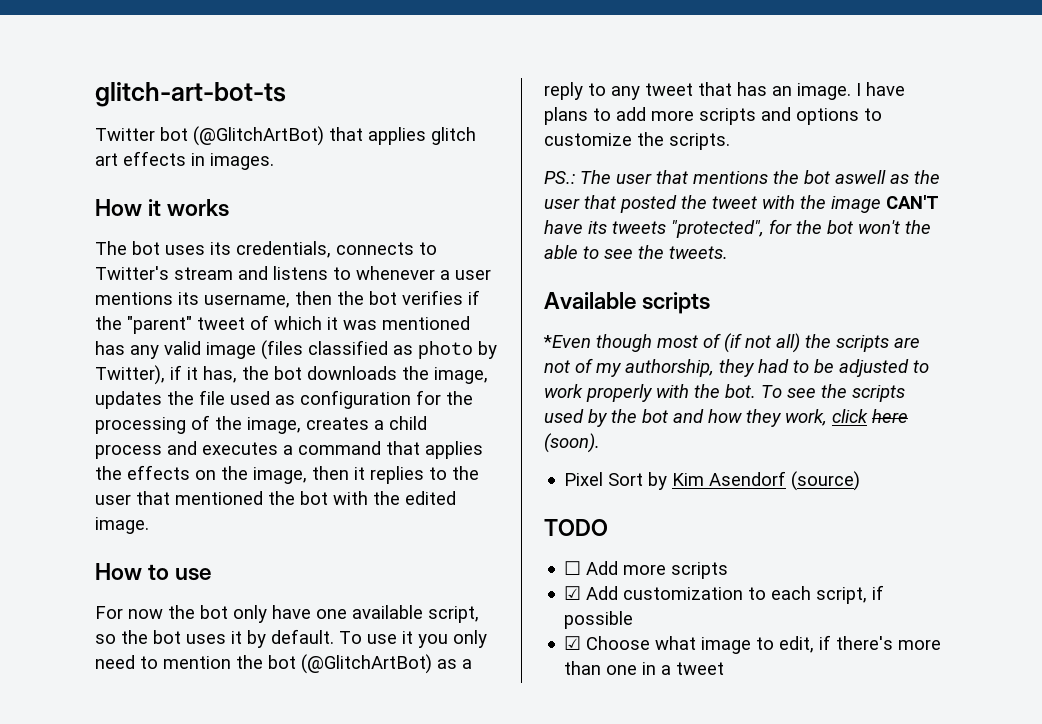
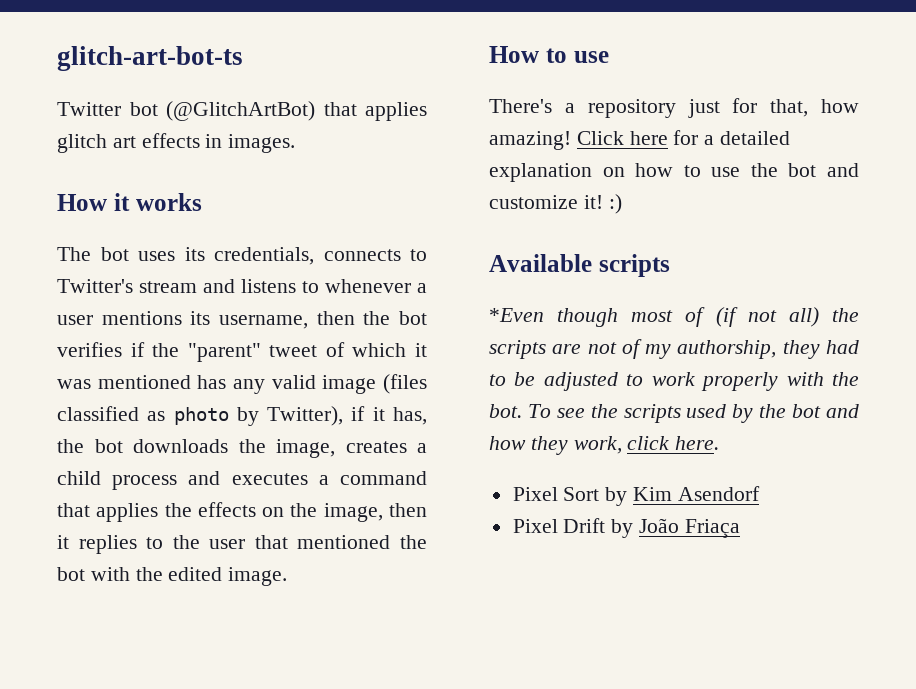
[95,390,473,409] [95,415,301,434] updates the file used as configuration for the processing of the image, -> (335, 448) none
[95,605,479,623] [95,629,487,648] [95,654,472,674] [544,82,905,100] [544,107,882,125] [544,132,730,150] [544,170,940,184] [544,195,939,213] [544,219,931,238] [544,245,728,259] For now the bot only have one available script, so the bot uses it by default. To use it you only need to mention the bot (@GlitchArtBot) as a reply to any tweet that has an image. I have plans to add more scripts and options to customize the scripts. // PS.: The user that mentions the bot aswell as the user that posted the tweet with the image CAN'T have its tweets "protected", for the bot won't the able to see the tweets. -> [489,98,859,118] [489,130,791,150] [489,163,859,182] [489,194,622,214] There's a repository just for that, how amazing! Click here for a detailed explanation on how to use the bot and customize it! :)
[872,409,908,423] [544,433,600,453] here (soon). -> [675,436,720,450] here.
[791,471,861,491] [544,519,608,536] [564,561,729,579] [564,585,885,604] [564,611,634,629] [564,635,942,654] [564,661,725,675] (source) // TODO // ☐ Add more scripts // ☑ Add customization to each script, if possible // ☑ Choose what image to edit, if there's more than one in a tweet -> [512,518,740,538] // Pixel Drift by João Friaça

